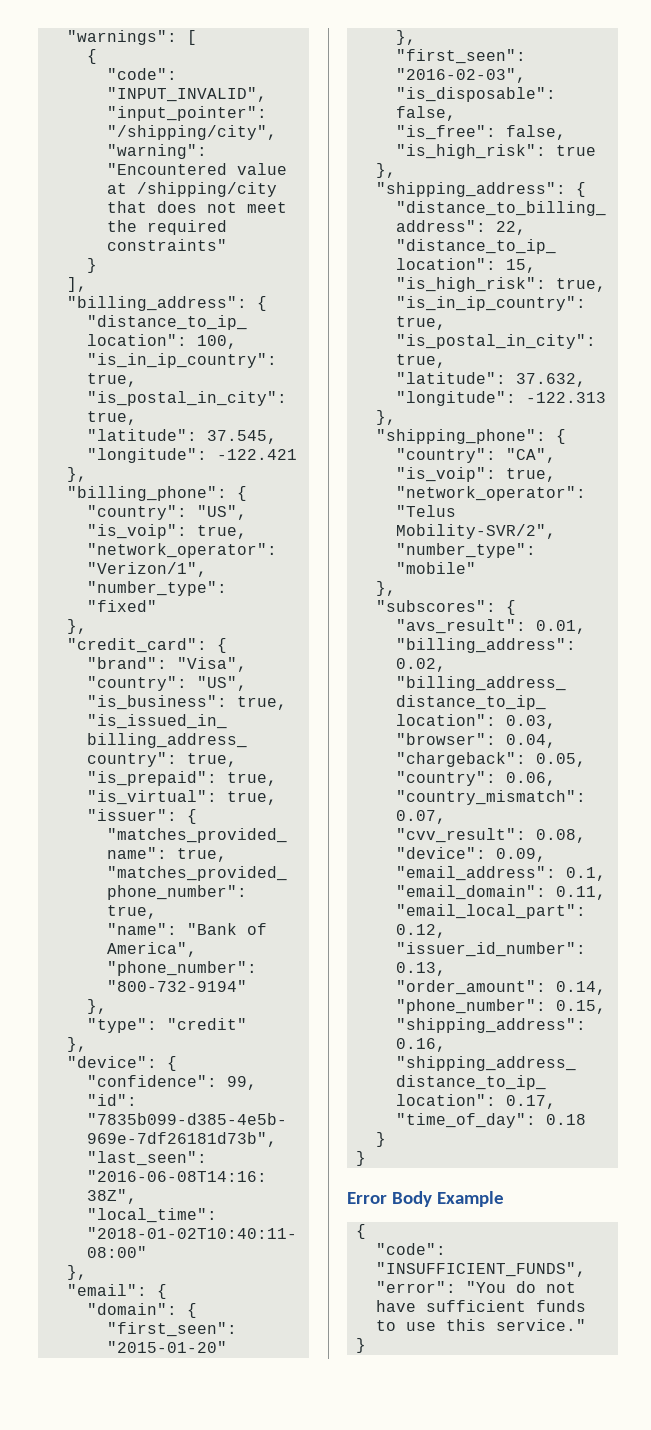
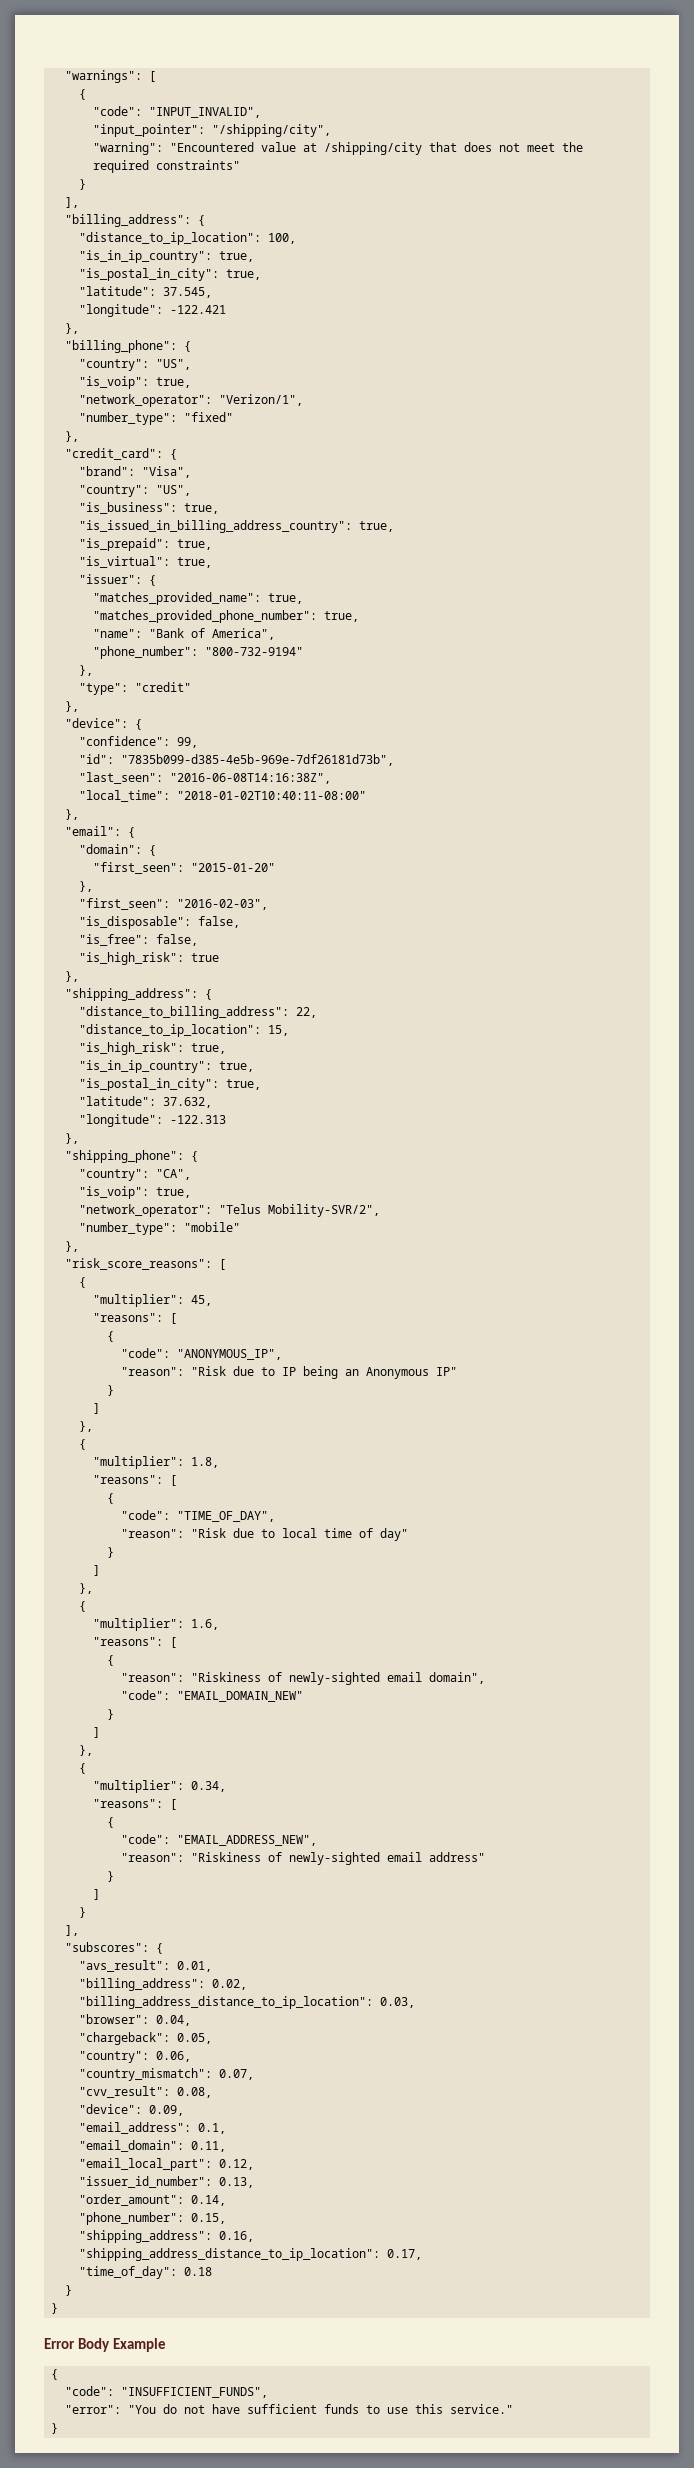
(397, 588) none -> [65,1258,227,1270] [79,1277,87,1288] [93,1294,213,1307] [93,1313,178,1324] [107,1331,115,1342] [121,1348,283,1360] [121,1366,458,1379] [107,1385,115,1396] [93,1403,101,1414] [79,1421,94,1432] [79,1439,87,1450] [93,1456,220,1469] [93,1475,178,1486] [107,1493,115,1504] [121,1510,276,1522] [121,1528,409,1541] [107,1547,115,1558] [93,1565,101,1576] [79,1583,94,1594] [79,1601,87,1612] [93,1618,220,1631] [93,1637,178,1648] [107,1655,115,1666] [121,1672,486,1685] [121,1690,304,1702] [107,1709,115,1720] [93,1727,101,1738] [79,1745,94,1756] [79,1763,87,1774] [93,1780,227,1793] [93,1799,178,1810] [107,1817,115,1828] [121,1834,318,1846] [121,1852,486,1865] [107,1871,115,1882] [93,1889,101,1900] [79,1907,87,1918] [65,1925,80,1936] // "risk_score_reasons": [ // { // "multiplier": 45, // "reasons": [ // { // "code": "ANONYMOUS_IP", // "reason": "Risk due to IP being an Anonymous IP" // } // ] // }, // { // "multiplier": 1.8, // "reasons": [ // { // "code": "TIME_OF_DAY", // "reason": "Risk due to local time of day" // } // ] // }, // { // "multiplier": 1.6, // "reasons": [ // { // "reason": "Riskiness of newly-sighted email domain", // "code": "EMAIL_DOMAIN_NEW" // } // ] // }, // { // "multiplier": 0.34, // "reasons": [ // { // "code": "EMAIL_ADDRESS_NEW", // "reason": "Riskiness of newly-sighted email address" // } // ] // } // ],

